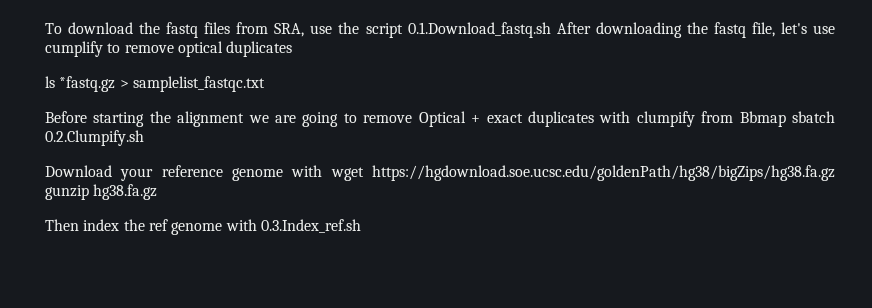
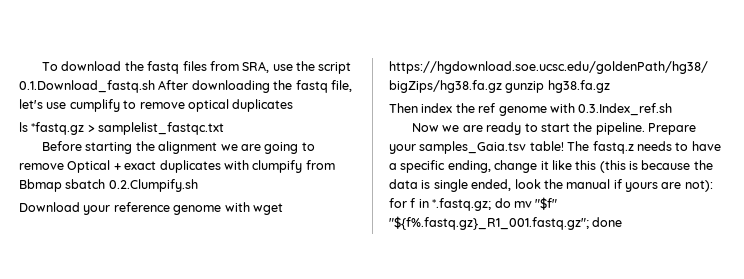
(361, 226) none -> [412,122,697,135] [389,141,721,154] [389,160,713,173] [389,179,713,192] [389,197,558,211] [389,216,623,230] // Now we are ready to start the pipeline. Prepare your samples_Gaia.tsv table! The fastq.z needs to have a specific ending, change it like this (this is because the data is single ended, look the manual if yours are not): for f in *.fastq.gz; do mv "$f" "${f%.fastq.gz}_R1_001.fastq.gz"; done

